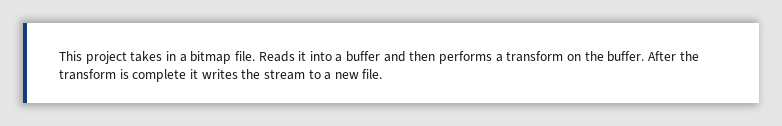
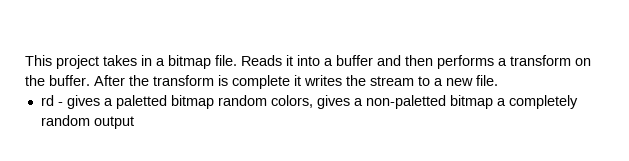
(383, 74) none -> [40,95,578,109] [40,115,134,129] // rd - gives a paletted bitmap random colors, gives a non-paletted bitmap a completely random output

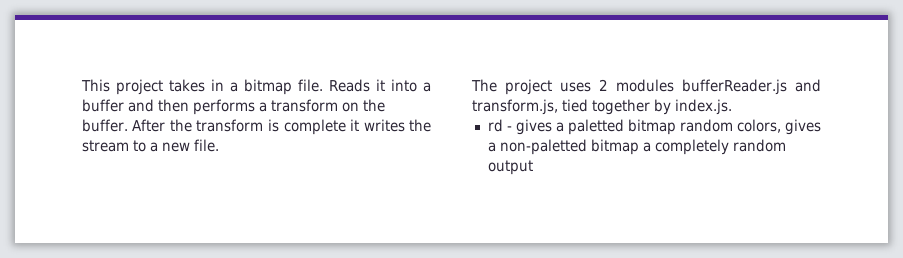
(498, 80) none -> [471,79,821,95] [472,99,732,115] // The project uses 2 modules bufferReader.js and transform.js, tied together by index.js.

